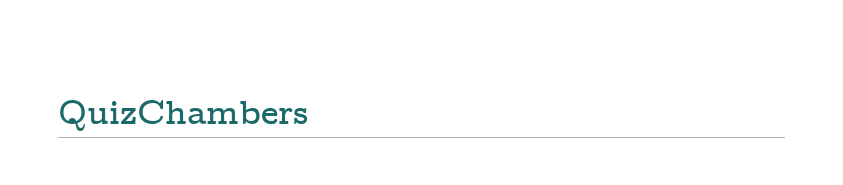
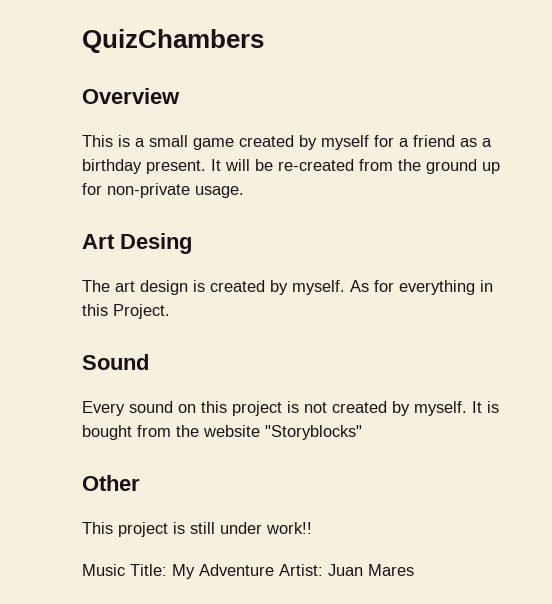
(308, 115) none -> [82,88,180,104] [82,135,492,150] [82,159,500,174] [82,183,244,198] [82,233,192,254] [82,280,493,295] [82,304,170,319] [82,354,149,370] [82,401,499,416] [82,425,362,440] [82,475,140,491] [82,522,312,537] [82,564,414,579] // Overview // This is a small game created by myself for a friend as a birthday present. It will be re-created from the ground up for non-private usage. // Art Desing // The art design is created by myself. As for everything in this Project. // Sound // Every sound on this project is not created by myself. It is bought from the website "Storyblocks" // Other // This project is still under work!! // Music Title: My Adventure Artist: Juan Mares

